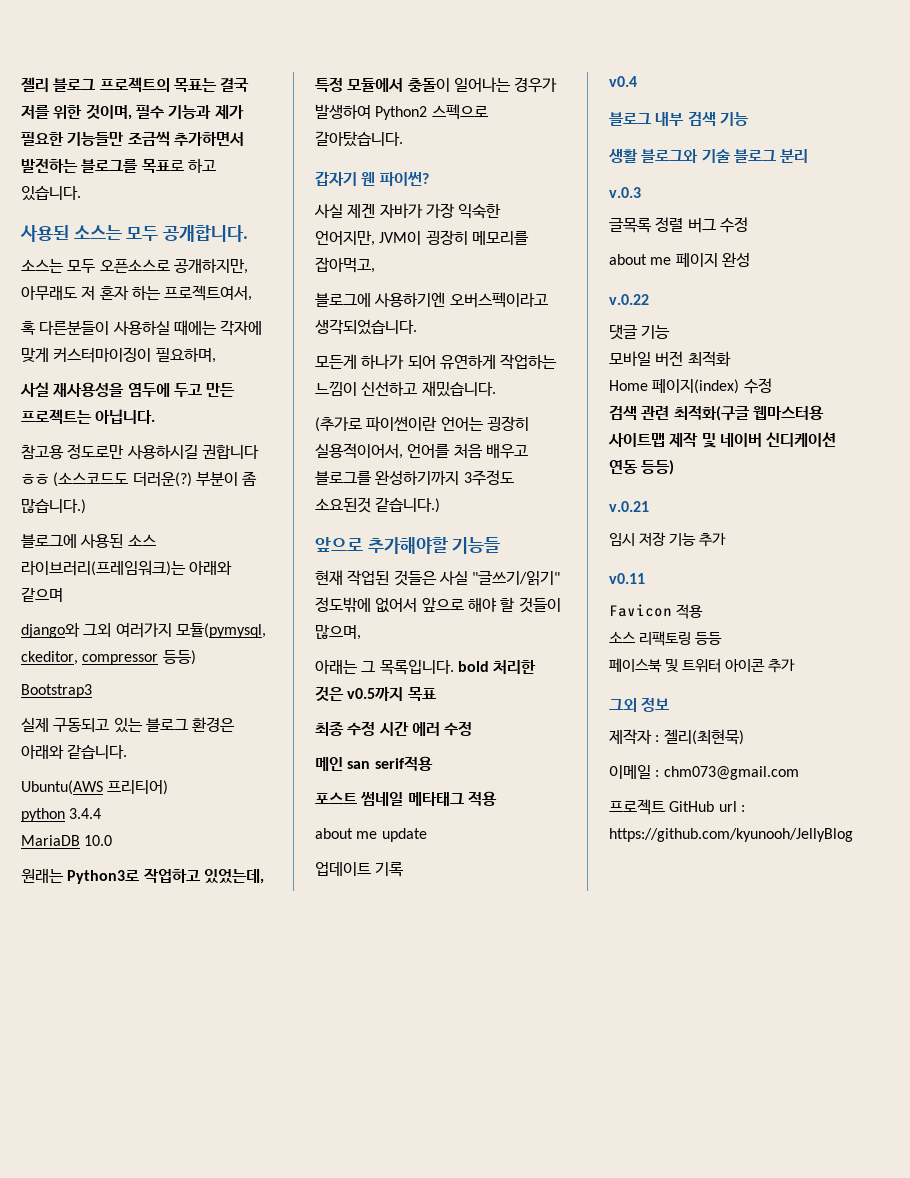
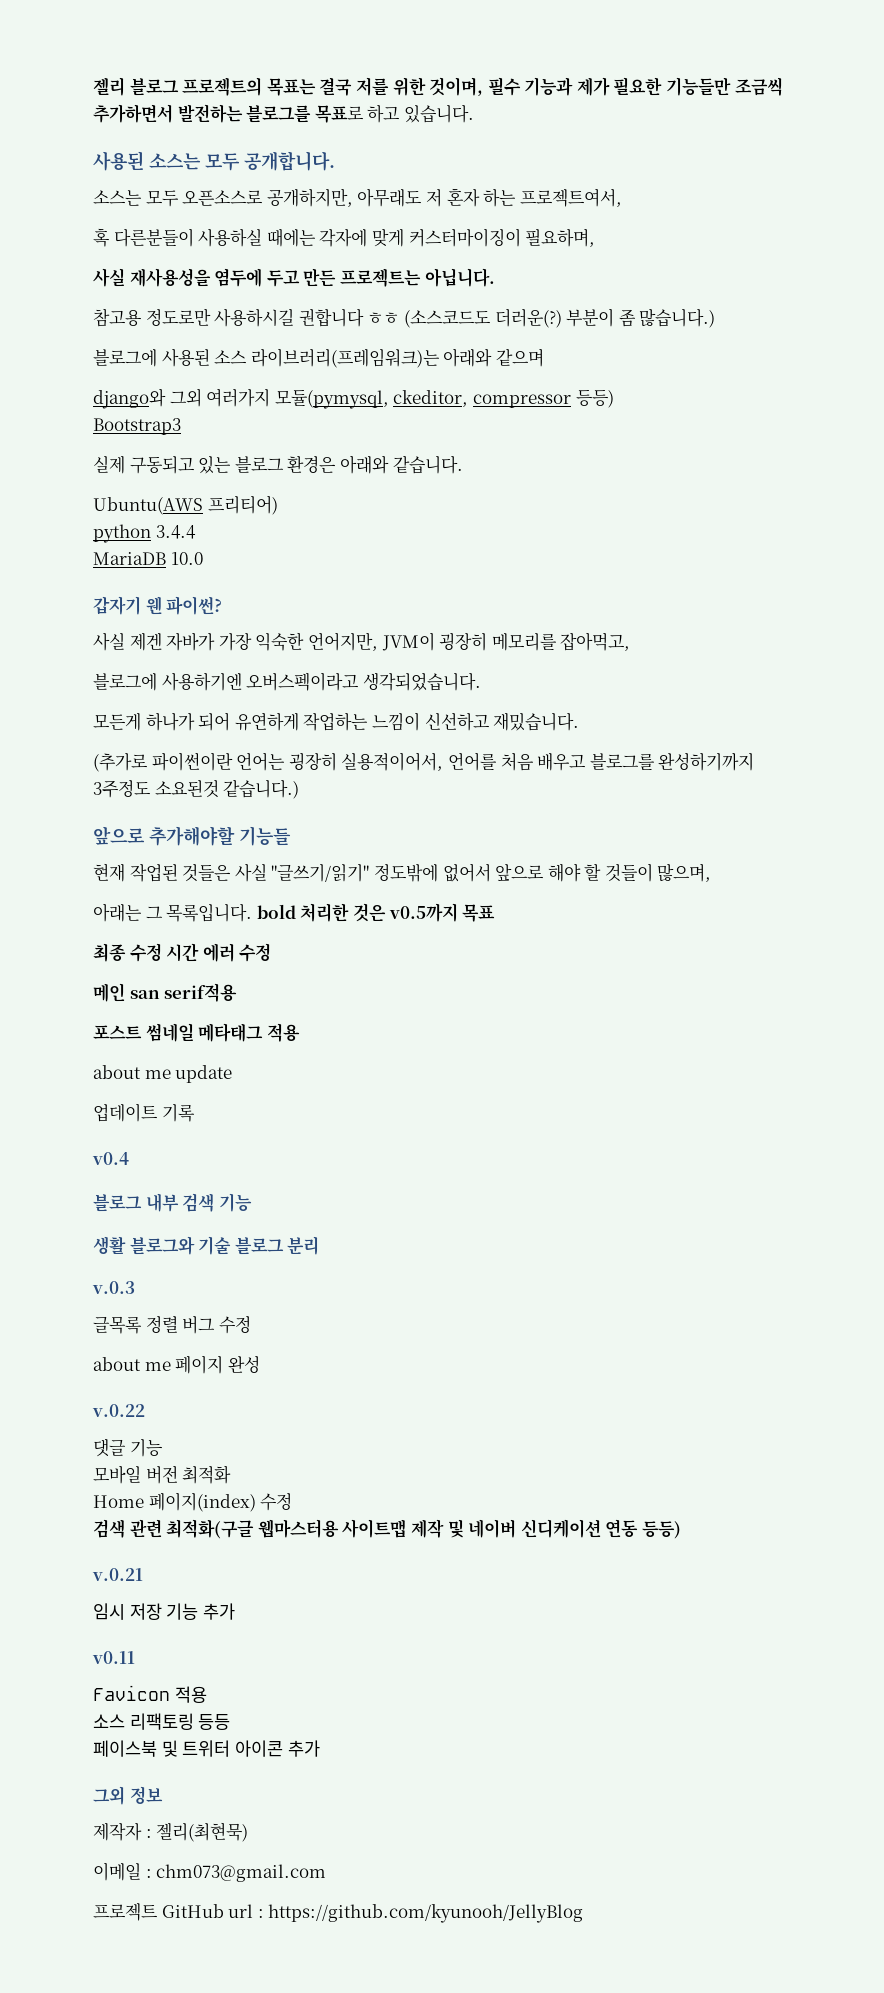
[21,868,264,884] [315,77,558,93] [315,104,488,120] [315,131,403,147] // 원래는 Python3로 작업하고 있었는데, 특정 모듈에서 충돌이 일어나는 경우가 발생하여 Python2 스펙으로 갈아탔습니다. -> (203, 558) none

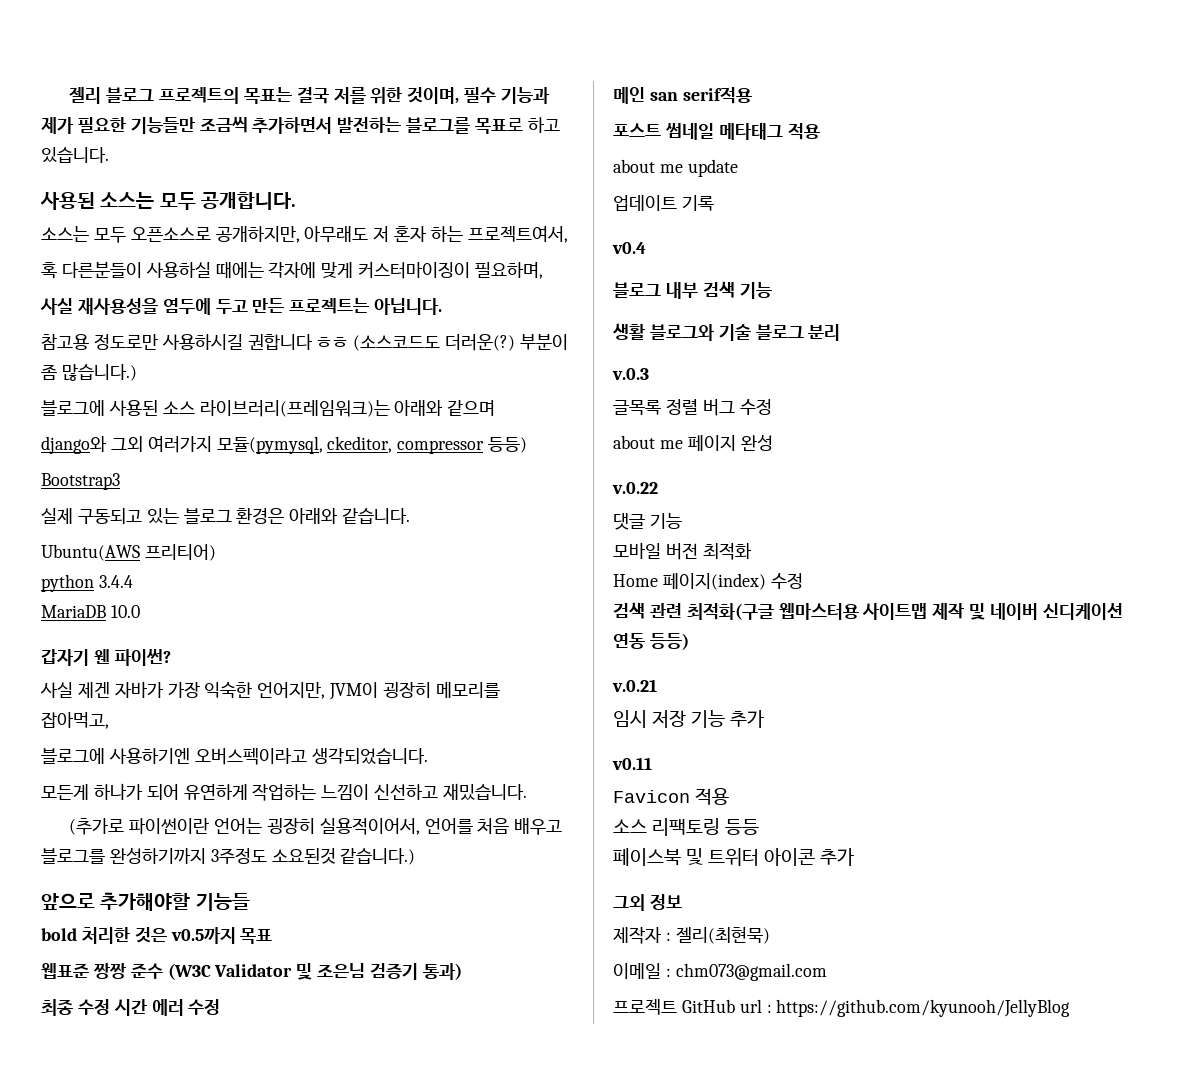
[93,863,712,882] [93,903,253,922] 현재 작업된 것들은 사실 "글쓰기/읽기" 정도밖에 없어서 앞으로 해야 할 것들이 많으며, // 아래는 그 목록입니다. -> (250, 902) none
(496, 913) none -> [41,963,462,980] // 웹표준 짱짱 준수 (W3C Validator 및 조은님 검증기 통과)

